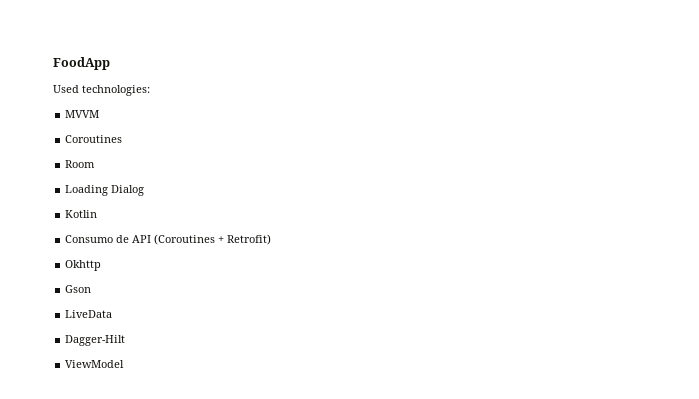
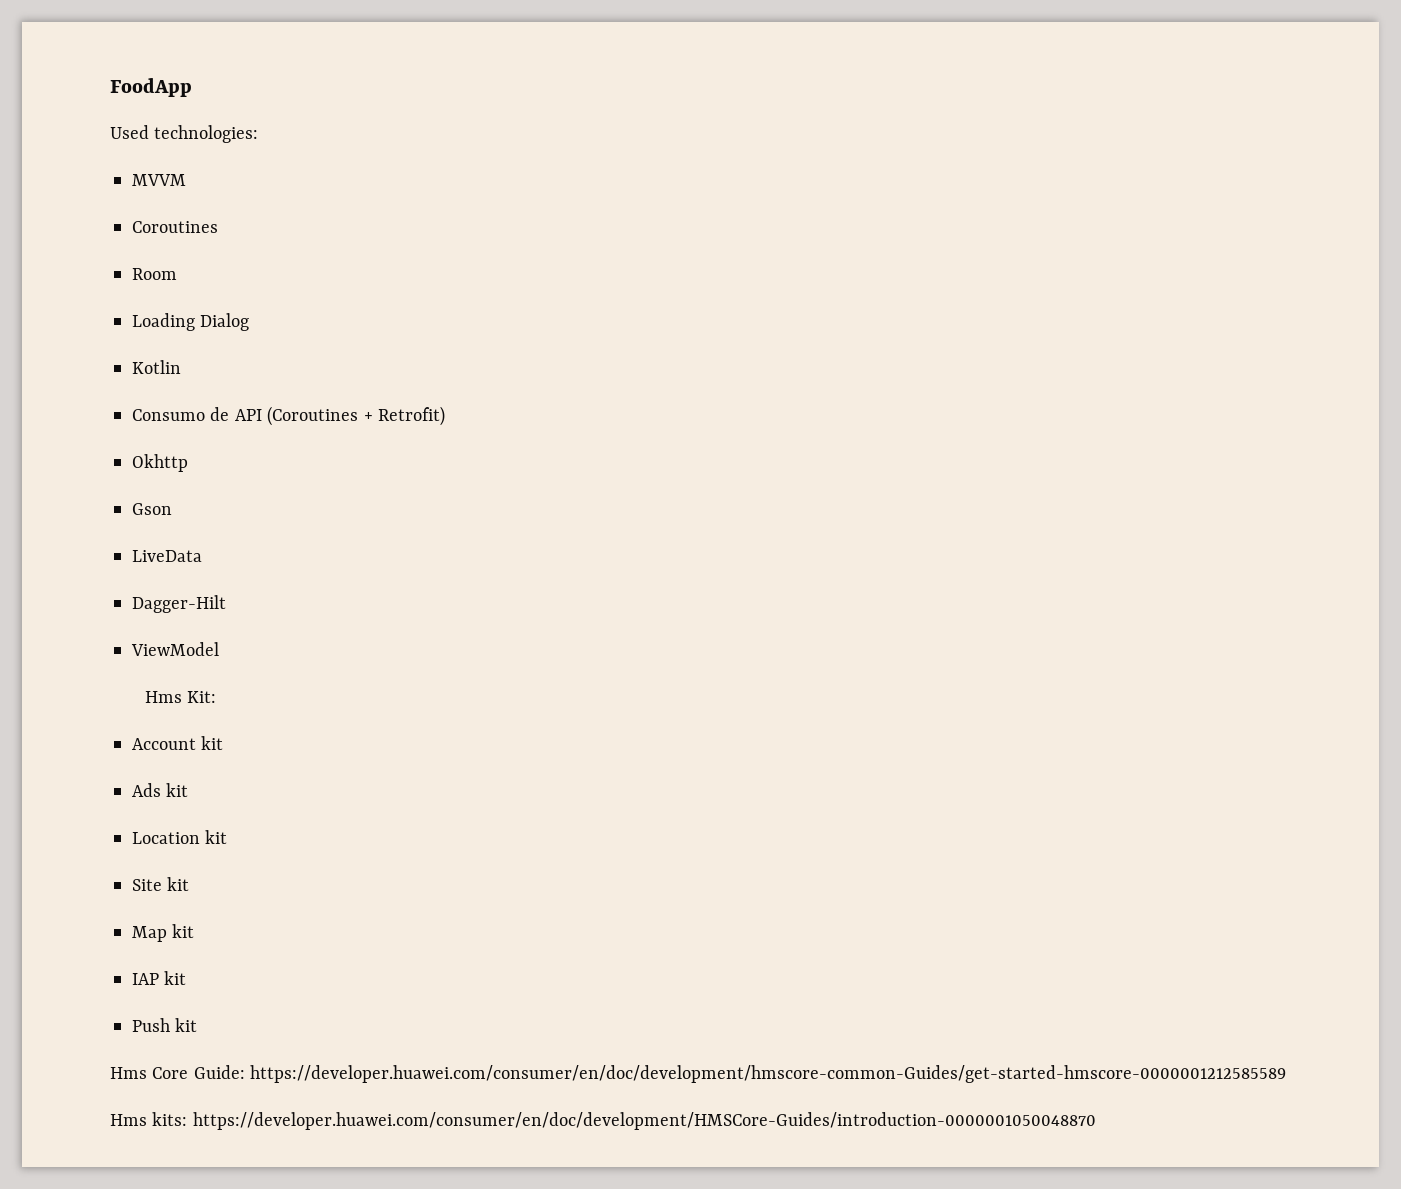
(125, 364) none -> [144,691,217,703] [132,736,224,750] [132,783,189,797] [132,830,228,844] [132,877,190,891] [132,924,195,942] [132,971,187,985] [132,1018,198,1032] [110,1065,1287,1083] [110,1112,1096,1130] // Hms Kit: // Account kit // Ads kit // Location kit // Site kit // Map kit // IAP kit // Push kit // Hms Core Guide: https://developer.huawei.com/consumer/en/doc/development/hmscore-common-Guides/get-started-hmscore-0000001212585589 // Hms kits: https://developer.huawei.com/consumer/en/doc/development/HMSCore-Guides/introduction-0000001050048870

